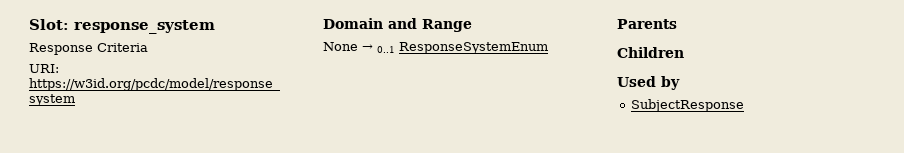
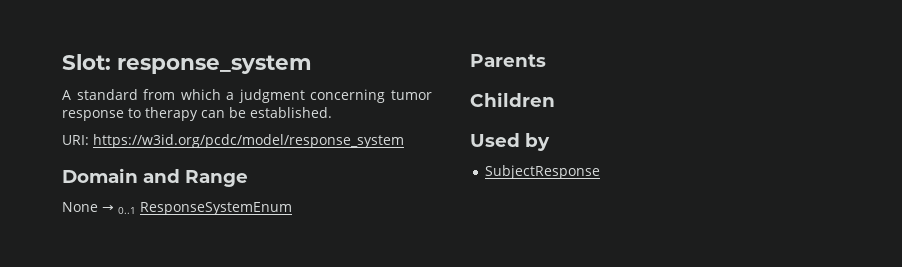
[29,43,148,55] Response Criteria -> [62,89,432,103] [62,107,332,121] A standard from which a judgment concerning tumor response to therapy can be established.

